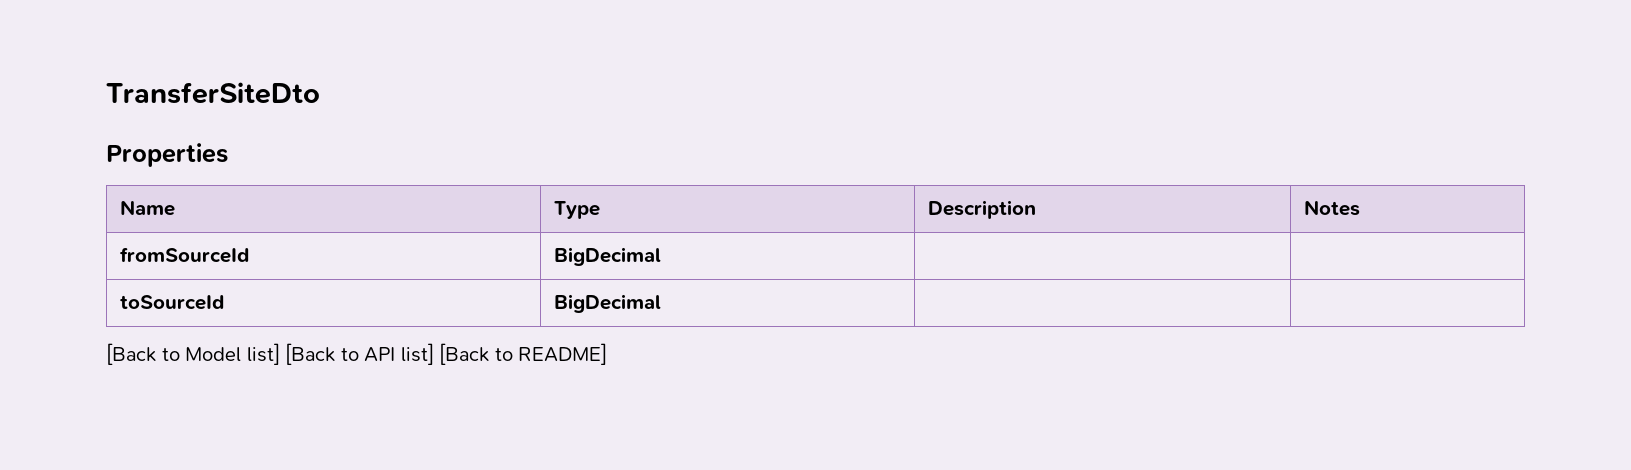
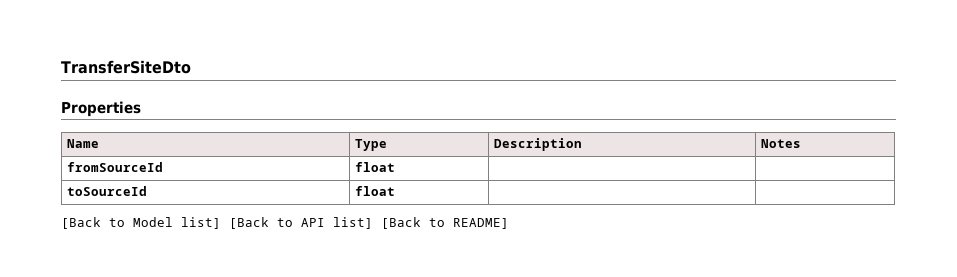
[553,247,661,266] BigDecimal -> [354,162,395,172] float
[553,294,661,313] BigDecimal -> [354,186,395,196] float

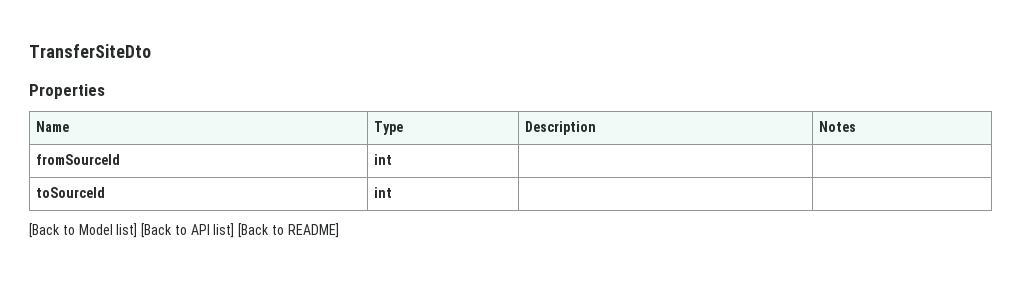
[354,162,395,172] float -> [374,154,393,165] int
[354,186,395,196] float -> [374,187,393,198] int

